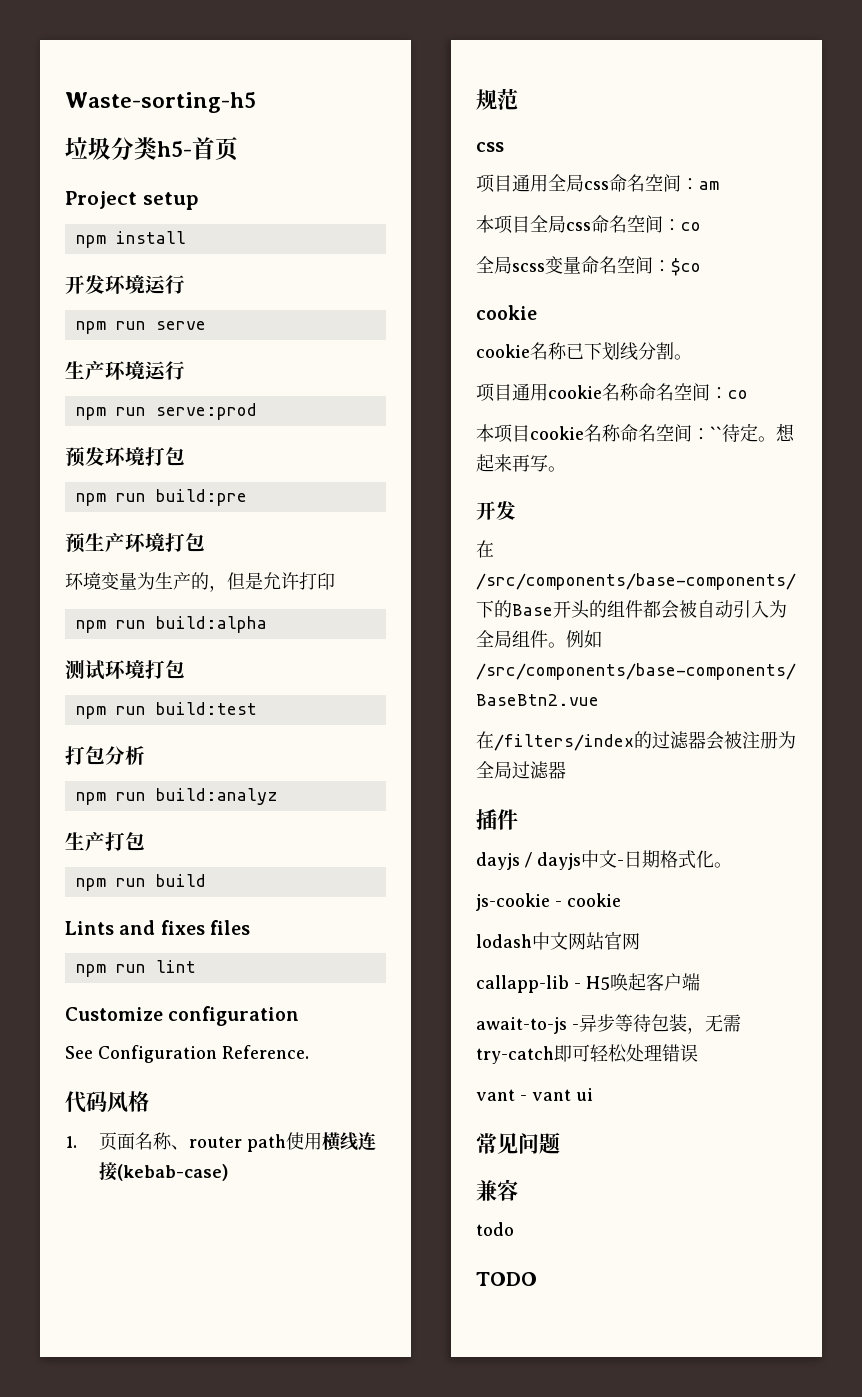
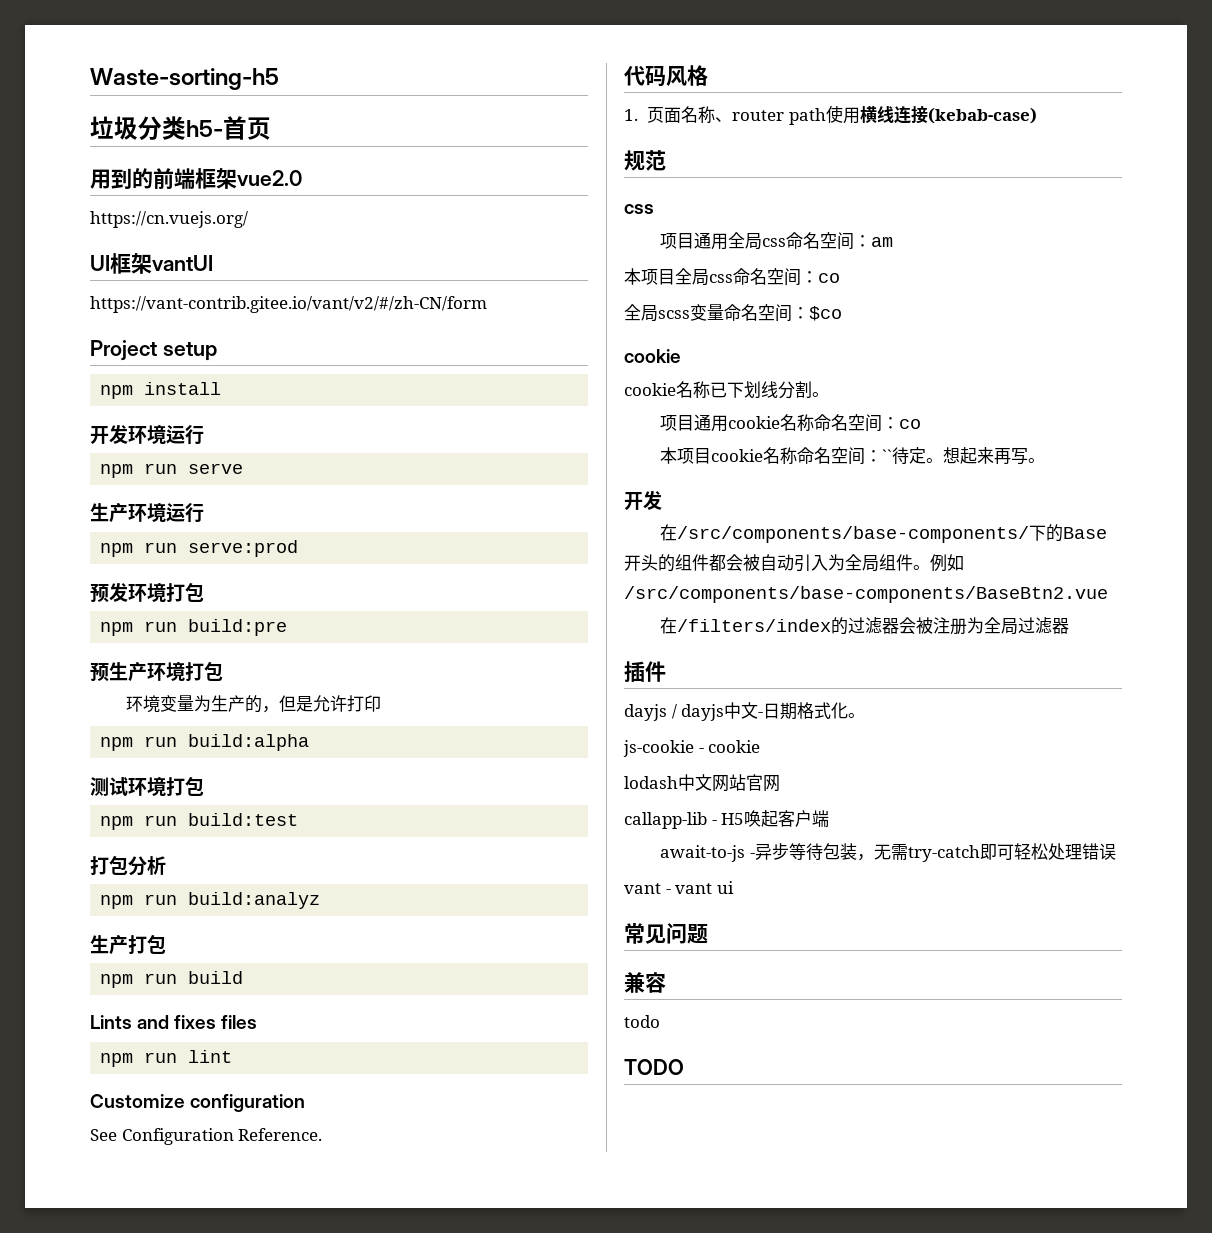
(238, 149) none -> [90,168,302,190] [90,211,248,228] [90,253,213,274] [90,296,487,313] // 用到的前端框架vue2.0 // https://cn.vuejs.org/ // UI框架vantUI // https://vant-contrib.gitee.io/vant/v2/#/zh-CN/form

